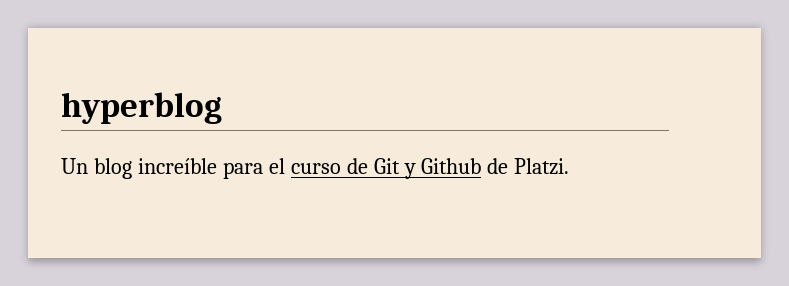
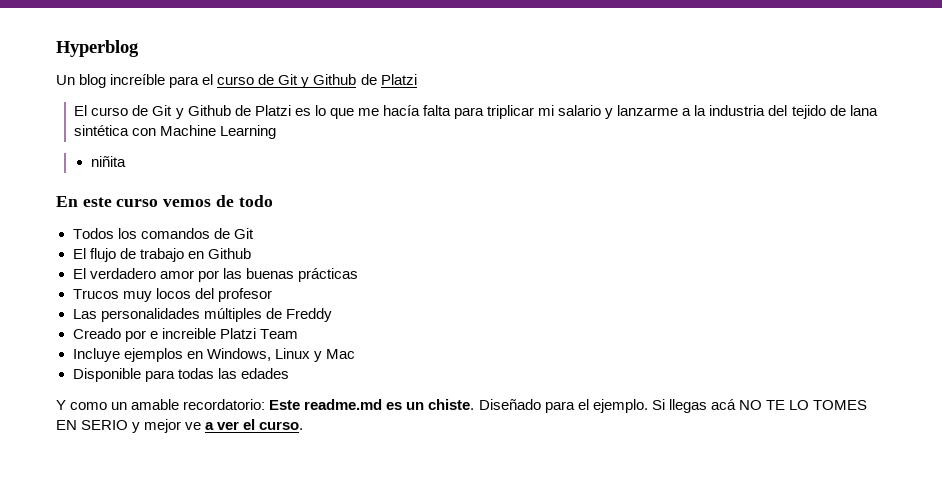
[61,92,222,124] hyperblog -> [56,40,139,57] Hyperblog
[514,158,570,175] Platzi. -> [380,74,417,85] [74,105,878,119] [74,125,277,139] [90,156,126,167] [56,195,273,207] [72,228,254,239] [72,248,251,262] [72,268,358,282] [72,288,272,302] [72,308,332,322] [72,328,298,342] [72,348,355,362] [72,368,289,382] [56,399,867,413] [56,419,304,433] Platzi // El curso de Git y Github de Platzi es lo que me hacía falta para triplicar mi salario y lanzarme a la industria del tejido de lana sintética con Machine Learning // niñita // En este curso vemos de todo // Todos los comandos de Git // El flujo de trabajo en Github // El verdadero amor por las buenas prácticas // Trucos muy locos del profesor // Las personalidades múltiples de Freddy // Creado por e increible Platzi Team // Incluye ejemplos en Windows, Linux y Mac // Disponible para todas las edades // Y como un amable recordatorio: Este readme.md es un chiste. Diseñado para el ejemplo. Si llegas acá NO TE LO TOMES EN SERIO y mejor ve a ver el curso.

